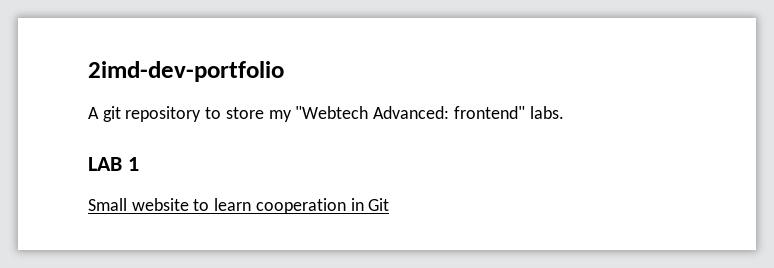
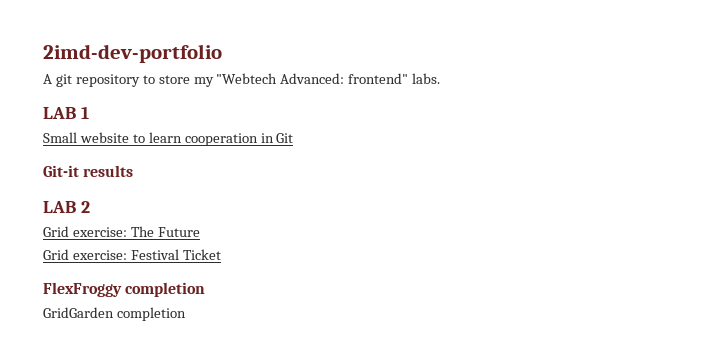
(390, 204) none -> [43,165,134,177] [43,201,90,213] [43,226,200,237] [43,249,221,260] [43,282,206,297] [43,307,186,321] // Git-it results // LAB 2 // Grid exercise: The Future // Grid exercise: Festival Ticket // FlexFroggy completion // GridGarden completion

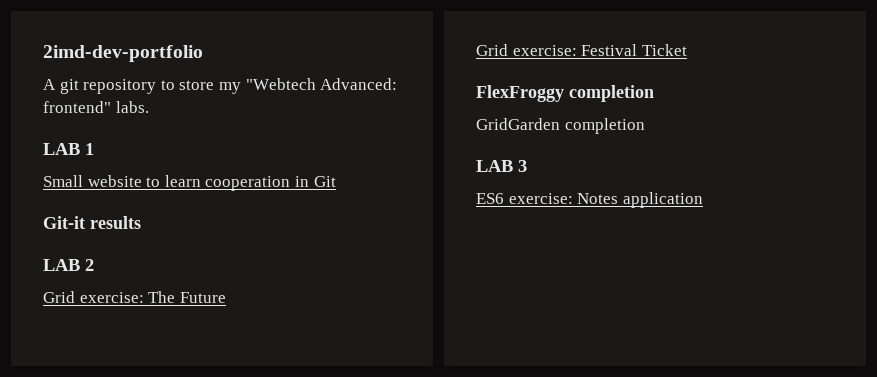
(186, 314) none -> [476,160,527,172] [476,192,703,208] // LAB 3 // ES6 exercise: Notes application

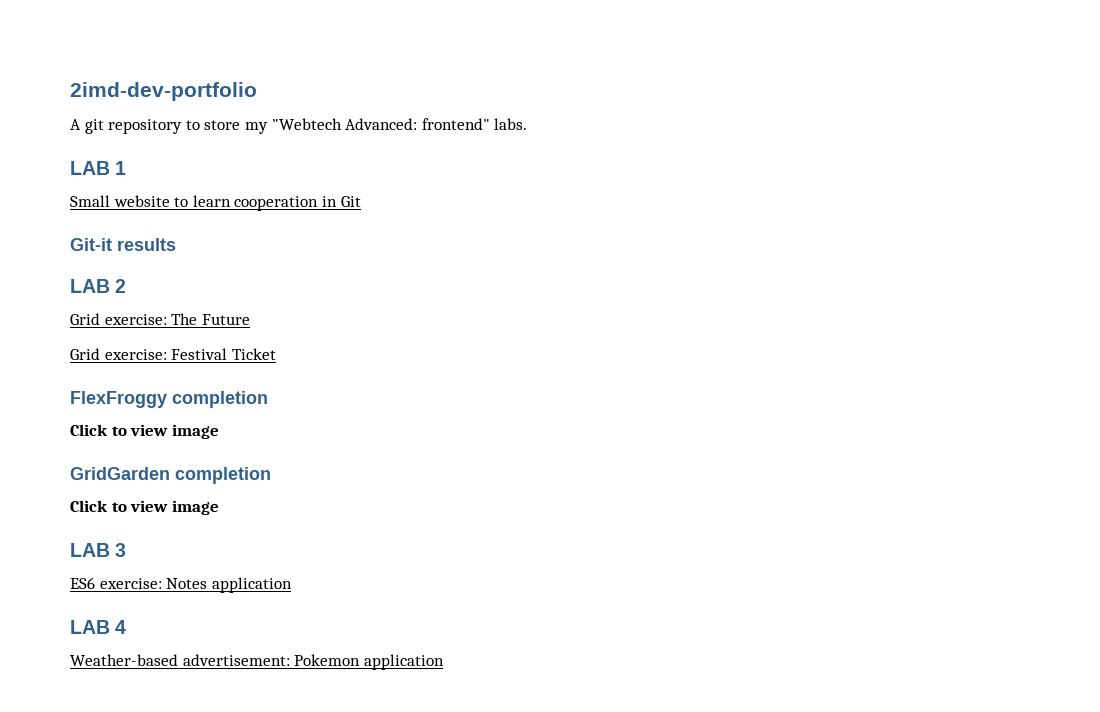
[476,118,645,134] GridGarden completion -> [70,424,219,439] [70,467,271,484] [70,500,219,515] Click to view image // GridGarden completion // Click to view image
(703, 200) none -> [70,620,127,634] [70,654,444,670] // LAB 4 // Weather-based advertisement: Pokemon application

